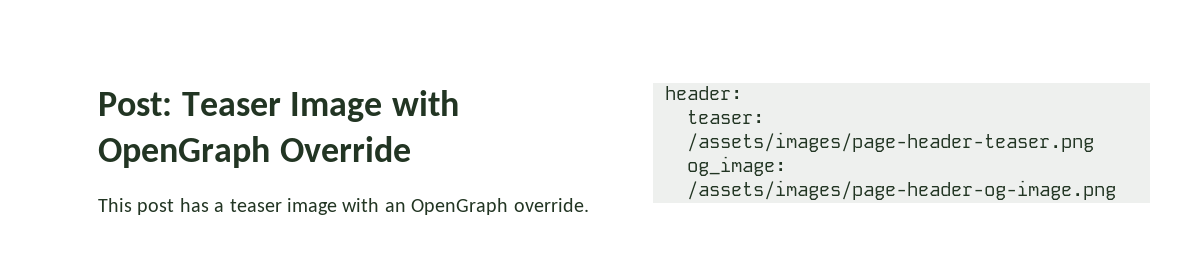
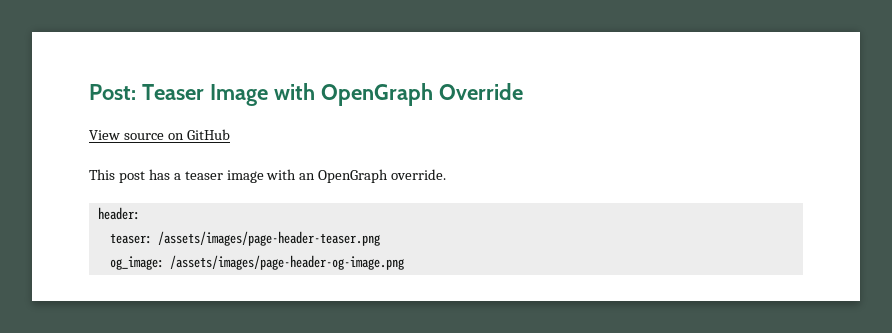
(411, 149) none -> [89,129,230,140] // View source on GitHub

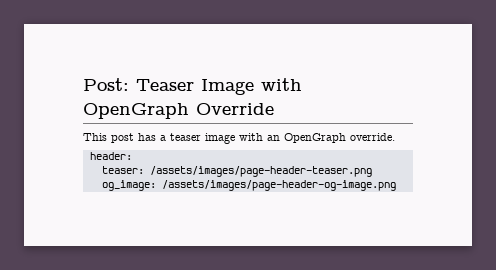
[89,129,230,140] // View source on GitHub -> (274, 109) none

